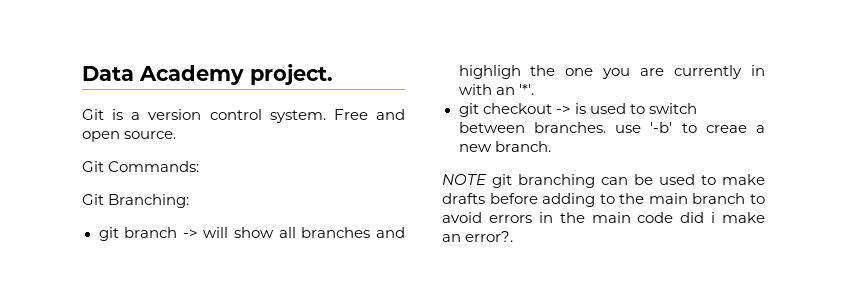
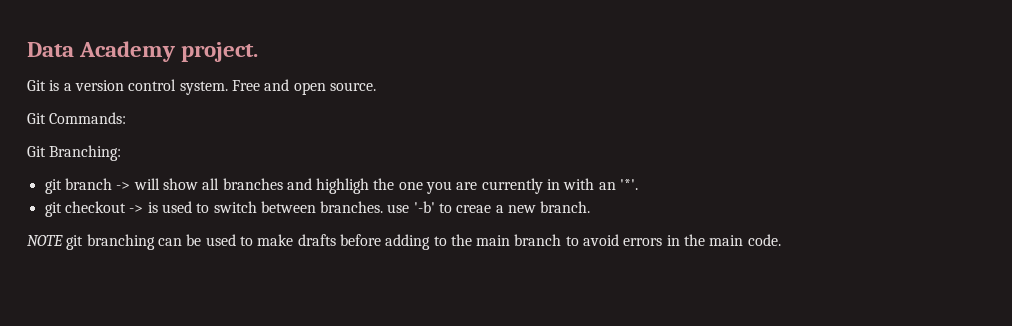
[637,212,765,223] [442,231,514,242] code did i make an error?. -> [747,234,781,246] code.

